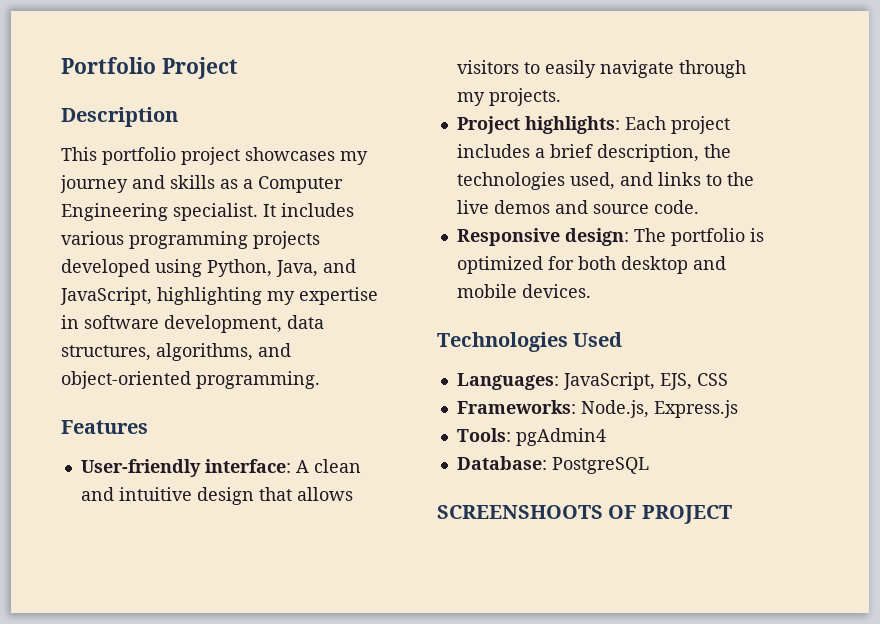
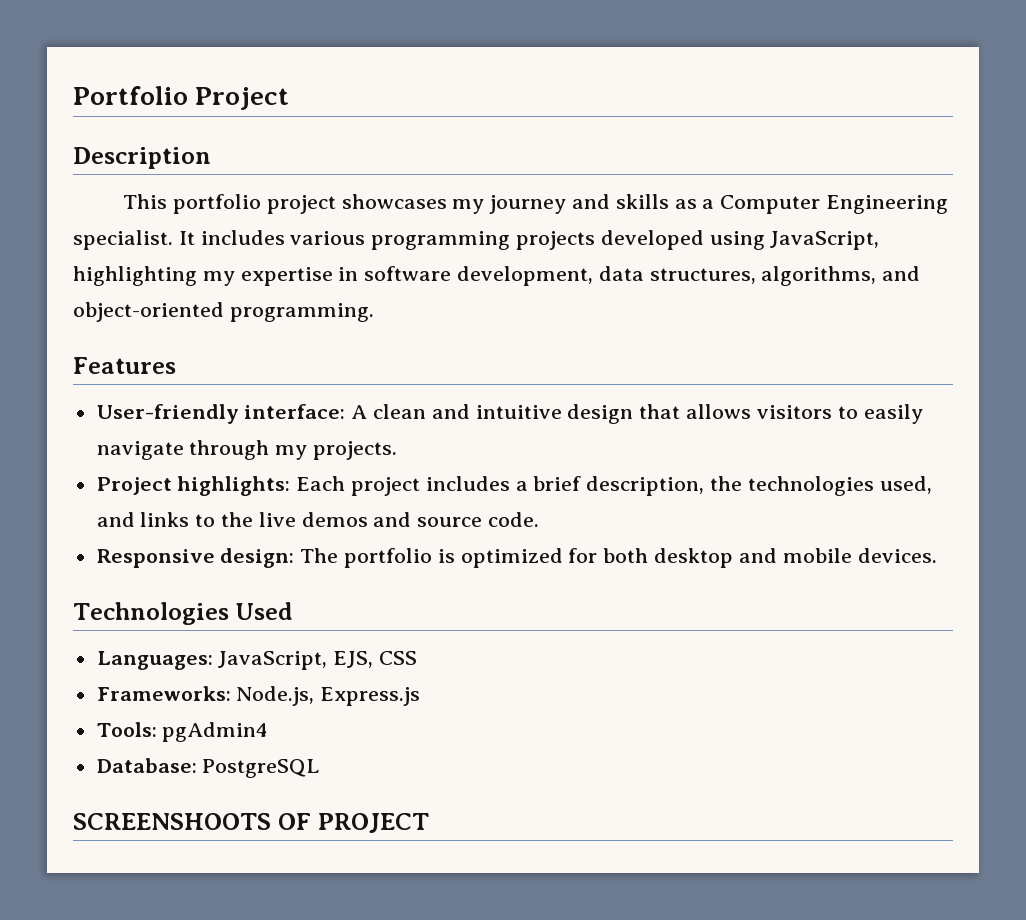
[207,259,356,277] Python, Java, and -> (765, 240) none

